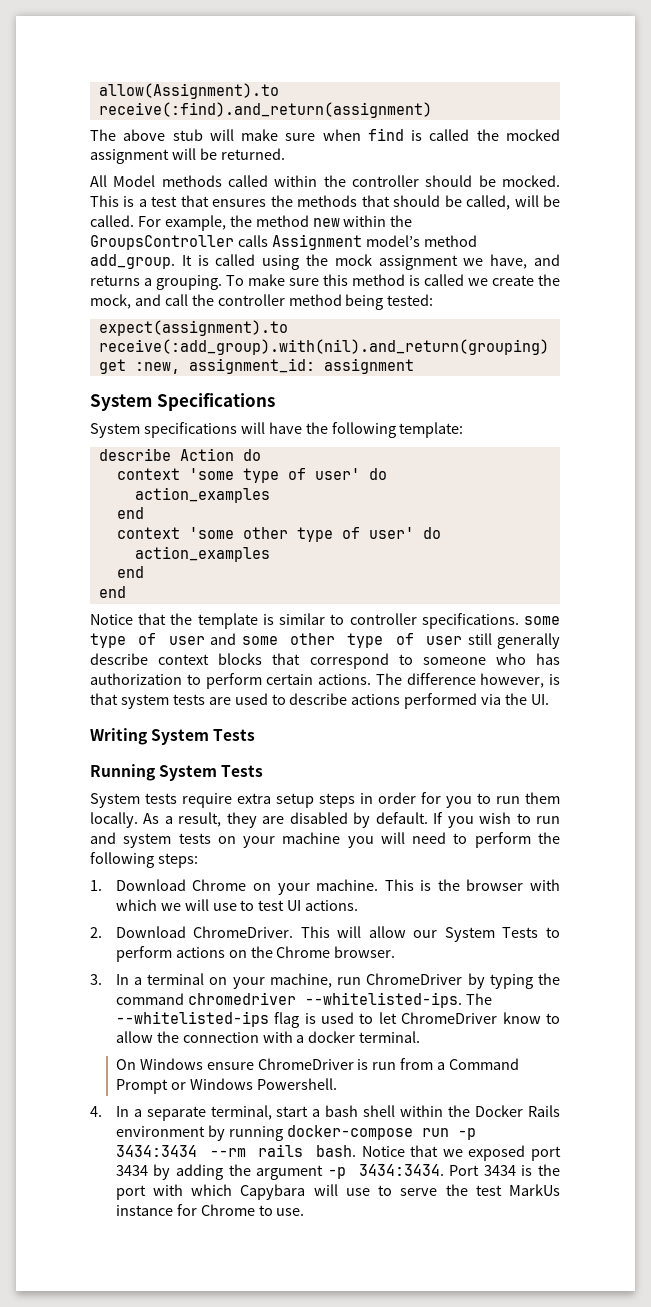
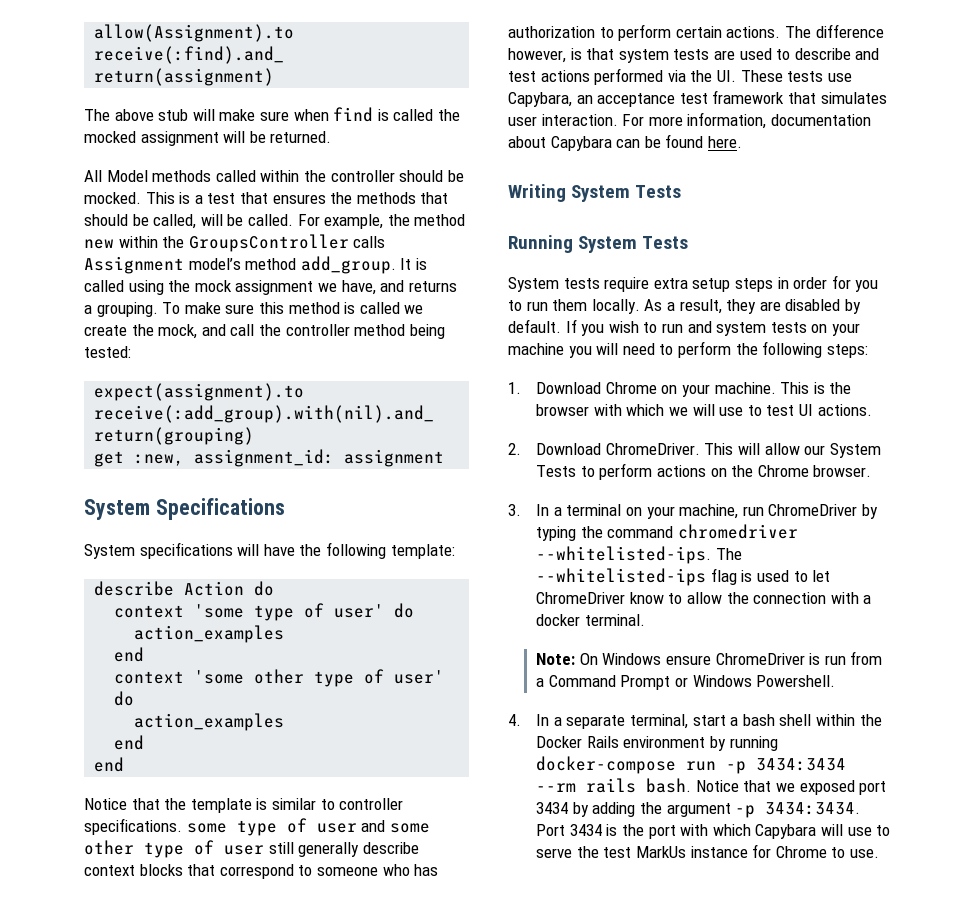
(348, 699) none -> [855,48,880,60] [508,71,536,82] and test
(550, 699) none -> [740,70,852,82] [508,90,887,107] [508,112,871,129] [508,134,742,151] These tests use Capybara, an acceptance test framework that simulates user interaction. For more information, documentation about Capybara can be found here.
(421, 1037) none -> [536,653,576,665] Note:

